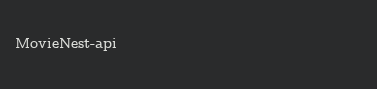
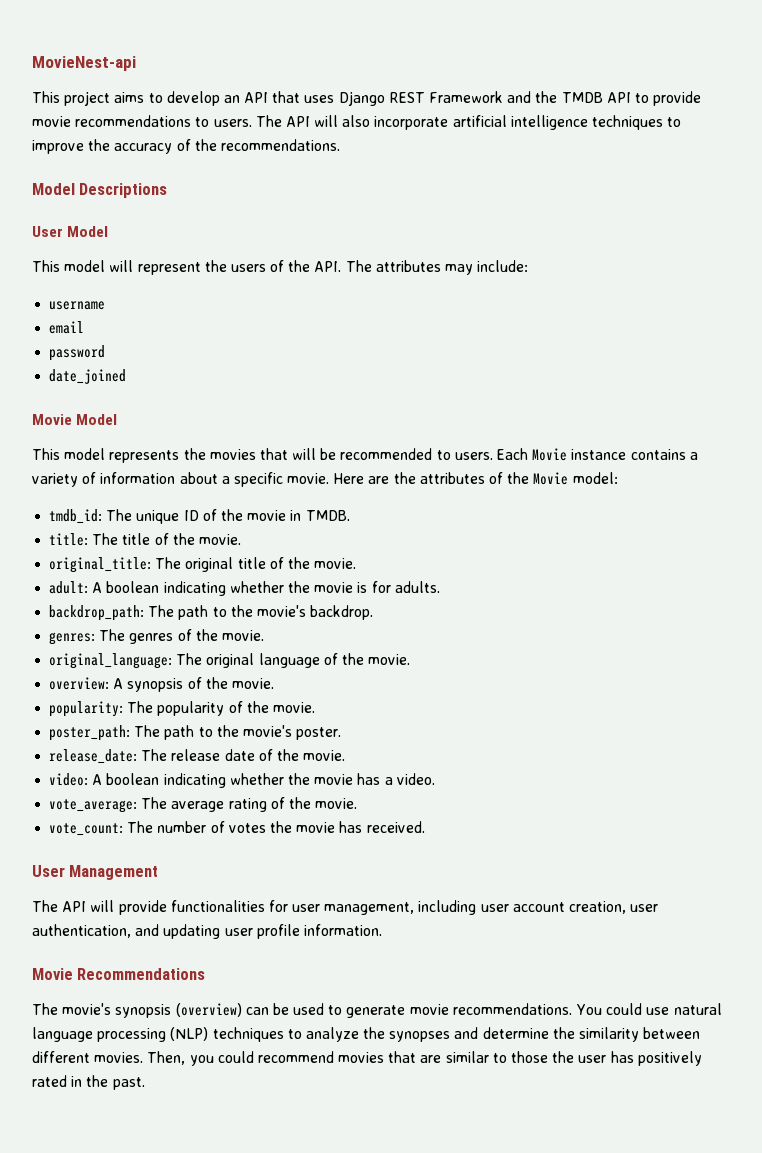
(117, 44) none -> [32,91,702,106] [32,115,682,130] [32,139,340,154] [32,183,168,198] [32,226,109,237] [32,260,529,275] [49,301,106,310] [49,321,85,334] [49,345,106,361] [49,369,127,384] [32,414,118,425] [32,448,698,463] [32,472,618,487] [49,509,350,524] [49,533,241,546] [49,557,357,573] [49,581,440,596] [49,605,374,621] [49,629,264,645] [49,653,411,669] [49,677,274,692] [49,701,315,717] [49,725,342,741] [49,749,346,764] [49,773,435,788] [49,797,358,813] [49,821,425,836] [32,865,159,880] [32,900,659,915] [32,924,382,939] [32,968,206,980] [32,1003,722,1018] [32,1027,701,1042] [32,1051,702,1066] [32,1075,145,1090] // This project aims to develop an API that uses Django REST Framework and the TMDB API to provide movie recommendations to users. The API will also incorporate artificial intelligence techniques to improve the accuracy of the recommendations. // Model Descriptions // User Model // This model will represent the users of the API. The attributes may include: // username // email // password // date_joined // Movie Model // This model represents the movies that will be recommended to users. Each Movie instance contains a variety of information about a specific movie. Here are the attributes of the Movie model: // tmdb_id: The unique ID of the movie in TMDB. // title: The title of the movie. // original_title: The original title of the movie. // adult: A boolean indicating whether the movie is for adults. // backdrop_path: The path to the movie's backdrop. // genres: The genres of the movie. // original_language: The original language of the movie. // overview: A synopsis of the movie. // popularity: The popularity of the movie. // poster_path: The path to the movie's poster. // release_date: The release date of the movie. // video: A boolean indicating whether the movie has a video. // vote_average: The average rating of the movie. // vote_count: The number of votes the movie has received. // User Management // The API will provide functionalities for user management, including user account creation, user authentication, and updating user profile information. // Movie Recommendations // The movie's synopsis (overview) can be used to generate movie recommendations. You could use natural language processing (NLP) techniques to analyze the synopses and determine the similarity between different movies. Then, you could recommend movies that are similar to those the user has positively rated in the past.

